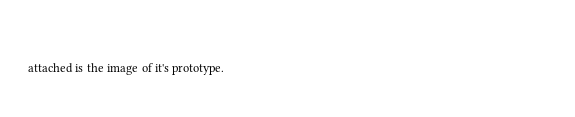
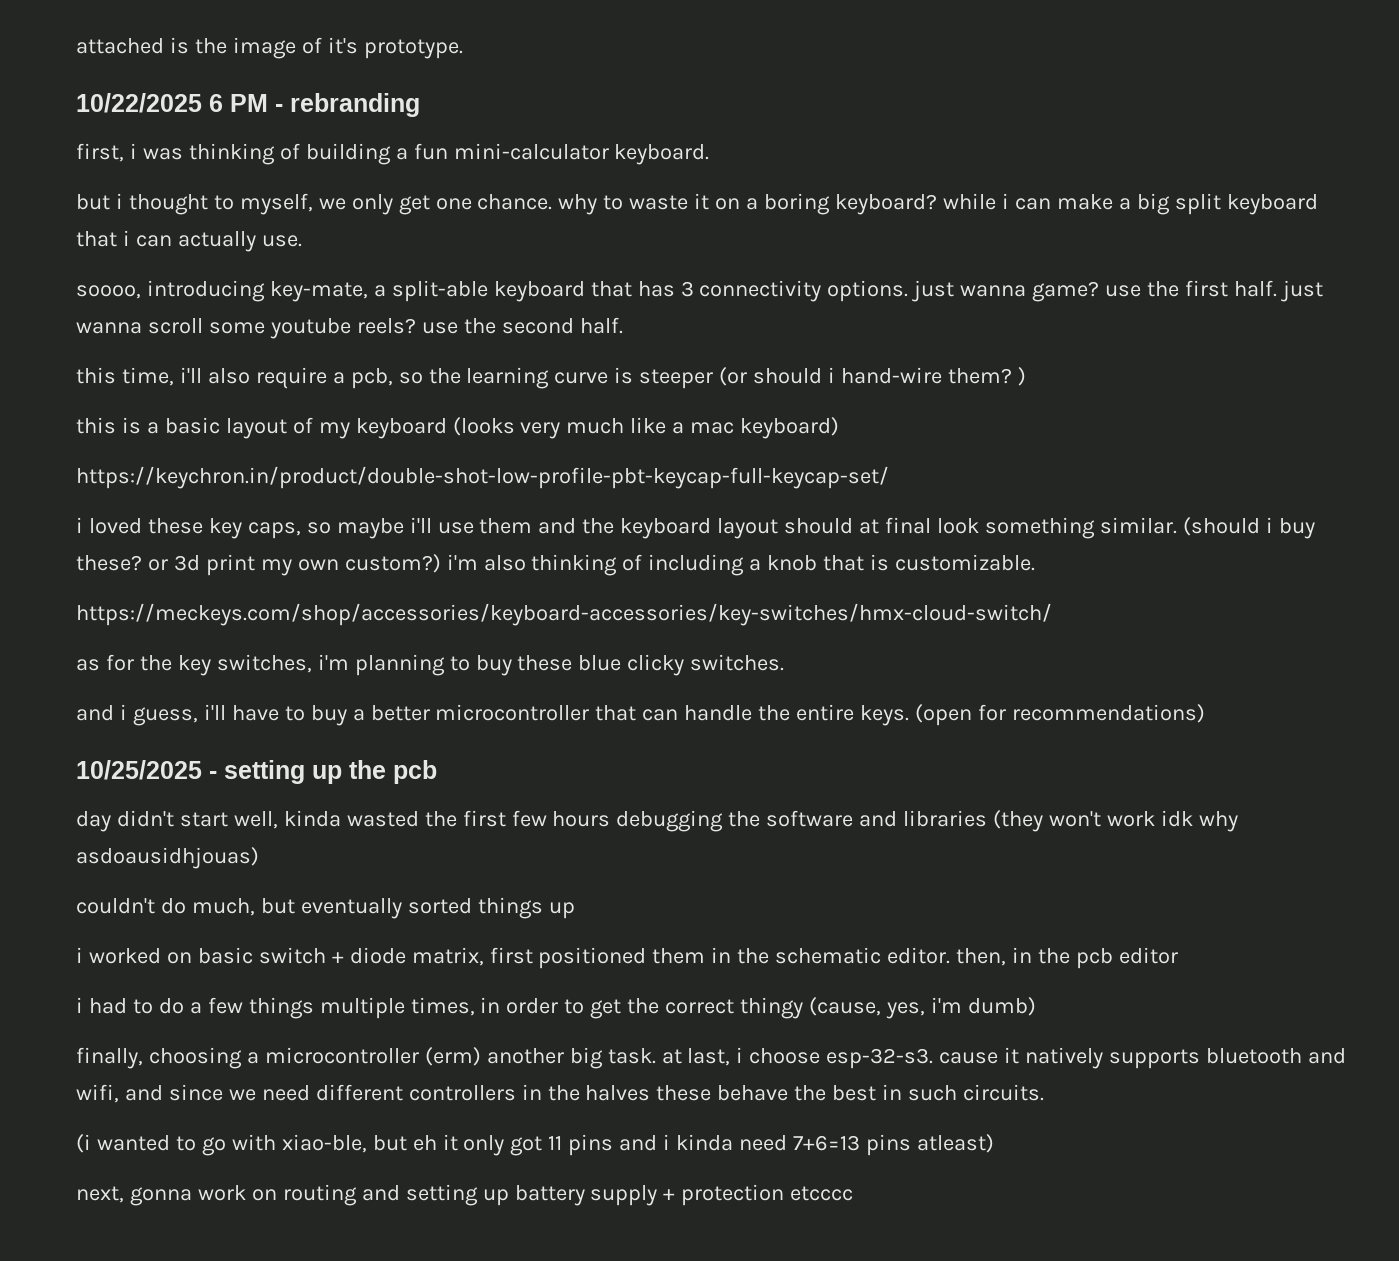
(225, 69) none -> [76,93,420,117] [76,143,710,165] [76,193,1318,215] [76,230,302,252] [76,280,1323,302] [76,317,623,339] [76,367,1026,389] [76,417,840,439] [76,466,889,489] [76,517,1315,539] [76,554,1036,576] [76,603,1052,626] [76,654,785,676] [76,704,1205,726] [76,760,437,784] [76,810,1238,832] [76,847,259,869] [76,897,575,919] [76,947,1178,969] [76,997,1036,1019] [76,1047,1346,1069] [76,1084,1045,1103] [76,1134,994,1156] [76,1184,854,1206] // 10/22/2025 6 PM - rebranding // first, i was thinking of building a fun mini-calculator keyboard. // but i thought to myself, we only get one chance. why to waste it on a boring keyboard? while i can make a big split keyboard that i can actually use. // soooo, introducing key-mate, a split-able keyboard that has 3 connectivity options. just wanna game? use the first half. just wanna scroll some youtube reels? use the second half. // this time, i'll also require a pcb, so the learning curve is steeper (or should i hand-wire them? ) // this is a basic layout of my keyboard (looks very much like a mac keyboard) // https://keychron.in/product/double-shot-low-profile-pbt-keycap-full-keycap-set/ // i loved these key caps, so maybe i'll use them and the keyboard layout should at final look something similar. (should i buy these? or 3d print my own custom?) i'm also thinking of including a knob that is customizable. // https://meckeys.com/shop/accessories/keyboard-accessories/key-switches/hmx-cloud-switch/ // as for the key switches, i'm planning to buy these blue clicky switches. // and i guess, i'll have to buy a better microcontroller that can handle the entire keys. (open for recommendations) // 10/25/2025 - setting up the pcb // day didn't start well, kinda wasted the first few hours debugging the software and libraries (they won't work idk why asdoausidhjouas) // couldn't do much, but eventually sorted things up // i worked on basic switch + diode matrix, first positioned them in the schematic editor. then, in the pcb editor // i had to do a few things multiple times, in order to get the correct thingy (cause, yes, i'm dumb) // finally, choosing a microcontroller (erm) another big task. at last, i choose esp-32-s3. cause it natively supports bluetooth and wifi, and since we need different controllers in the halves these behave the best in such circuits. // (i wanted to go with xiao-ble, but eh it only got 11 pins and i kinda need 7+6=13 pins atleast) // next, gonna work on routing and setting up battery supply + protection etcccc

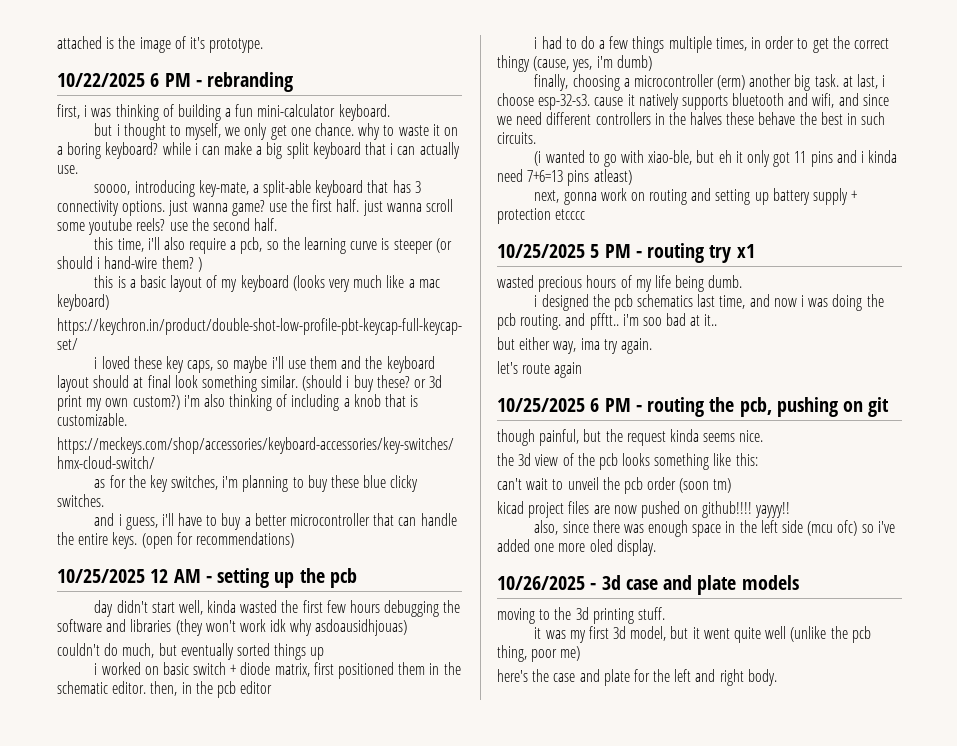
(202, 770) none -> [150,569,201,583] 12 AM
(854, 1193) none -> [497,243,755,263] [497,275,743,292] [534,294,884,311] [497,313,718,330] [497,337,652,354] [497,361,583,378] [497,397,890,417] [497,429,764,446] [497,453,758,470] [497,477,732,494] [497,501,791,518] [534,520,895,537] [497,539,656,556] [497,575,799,595] [497,607,665,624] [534,626,871,643] [497,645,581,662] [497,669,777,686] // 10/25/2025 5 PM - routing try x1 // wasted precious hours of my life being dumb. // i designed the pcb schematics last time, and now i was doing the pcb routing. and pfftt.. i'm soo bad at it.. // but either way, ima try again. // let's route again // 10/25/2025 6 PM - routing the pcb, pushing on git // though painful, but the request kinda seems nice. // the 3d view of the pcb looks something like this: // can't wait to unveil the pcb order (soon tm) // kicad project files are now pushed on github!!!! yayyy!! // also, since there was enough space in the left side (mcu ofc) so i've added one more oled display. // 10/26/2025 - 3d case and plate models // moving to the 3d printing stuff. // it was my first 3d model, but it went quite well (unlike the pcb thing, poor me) // here's the case and plate for the left and right body.

